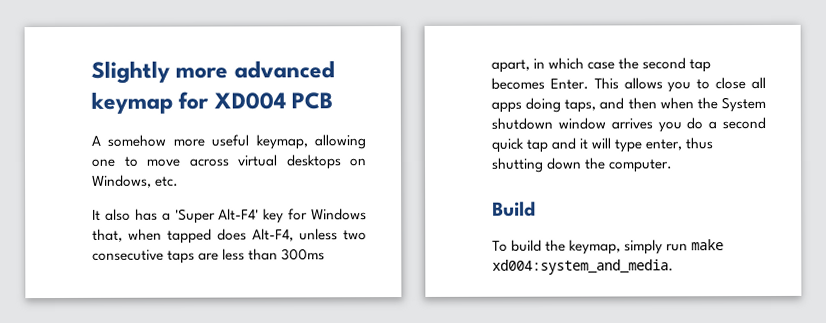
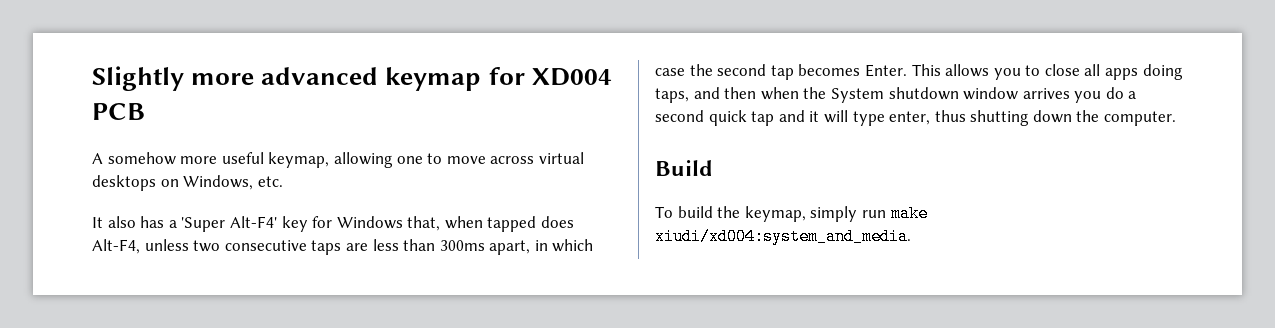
[492,259,674,275] xd004:system_and_media. -> [655,228,911,245] xiudi/xd004:system_and_media.

